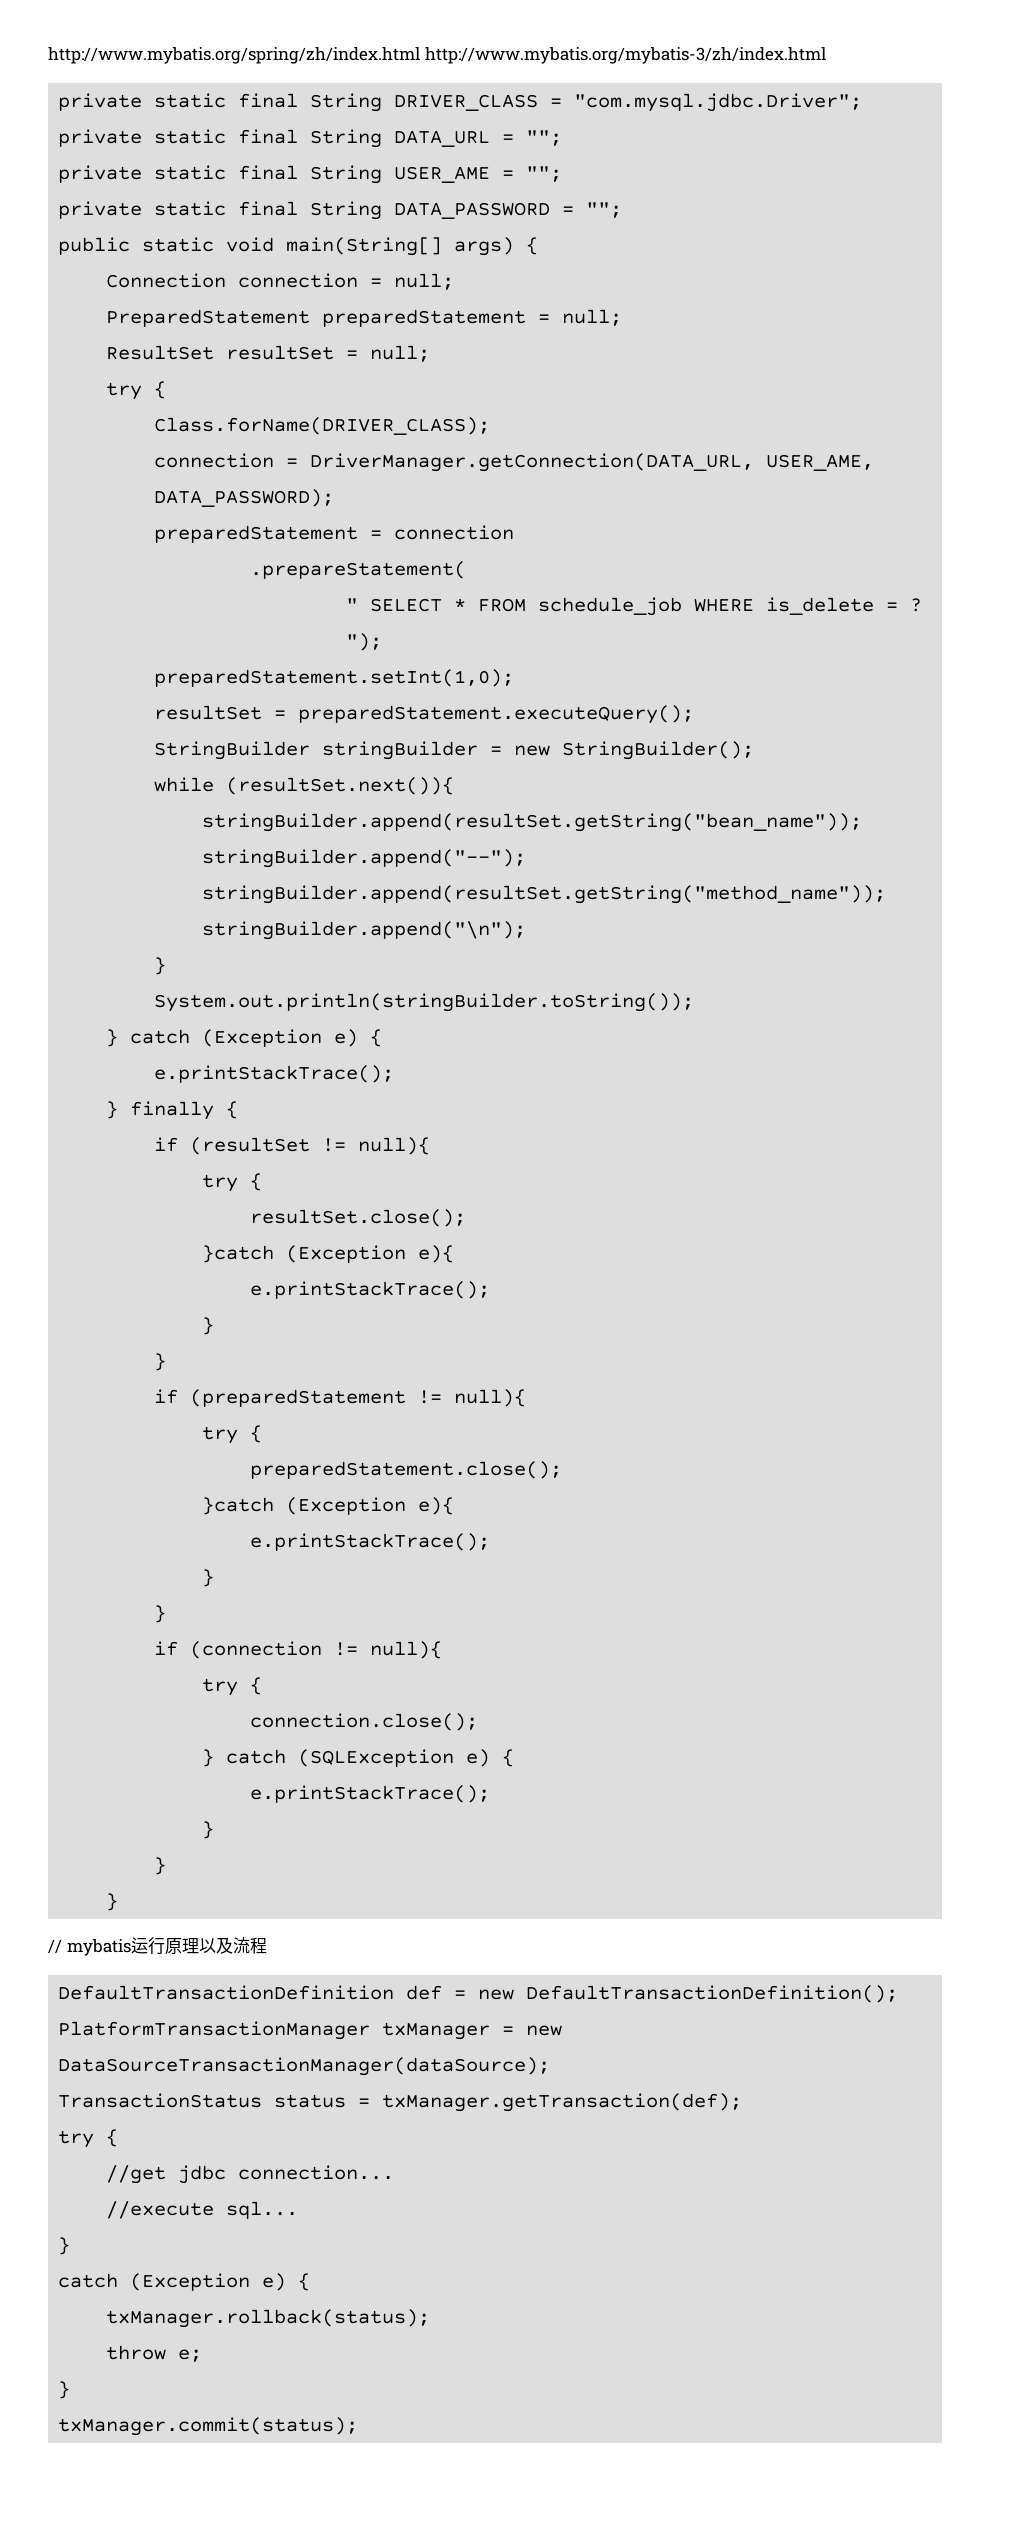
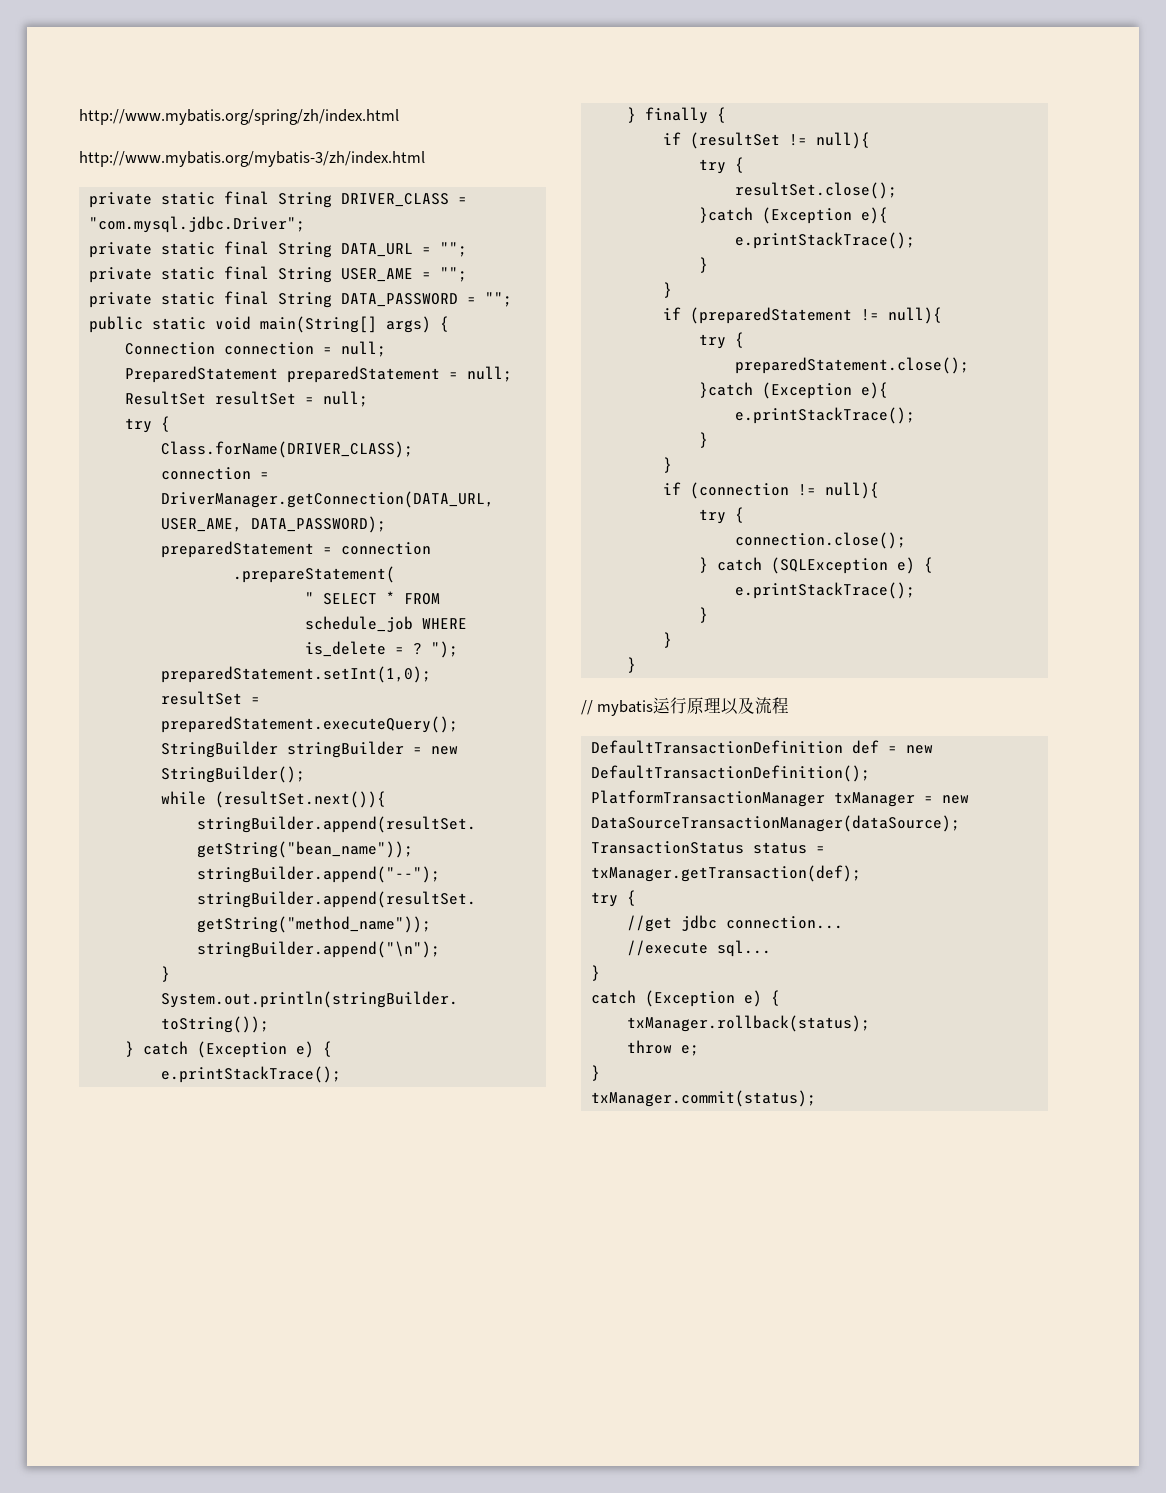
(420, 55) none -> (399, 117) //

